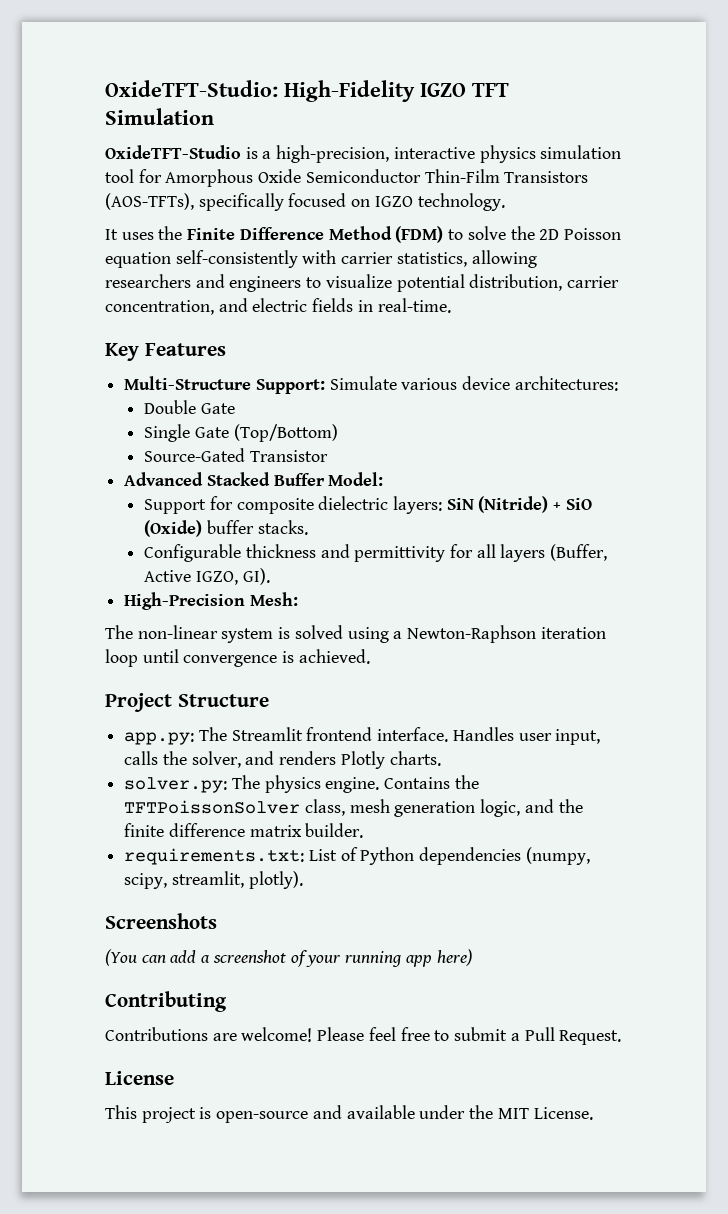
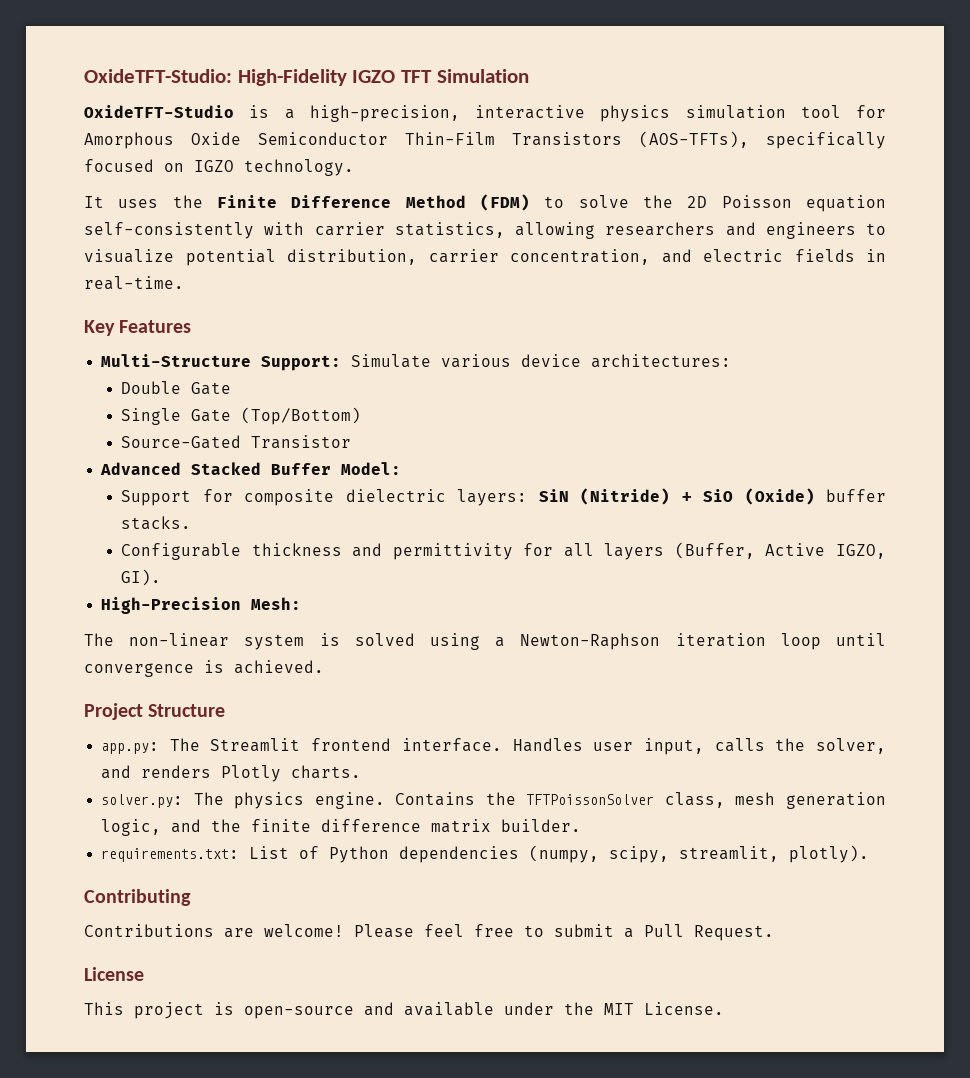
[105,913,217,929] [105,949,472,967] // Screenshots // (You can add a screenshot of your running app here) -> (870, 854) none

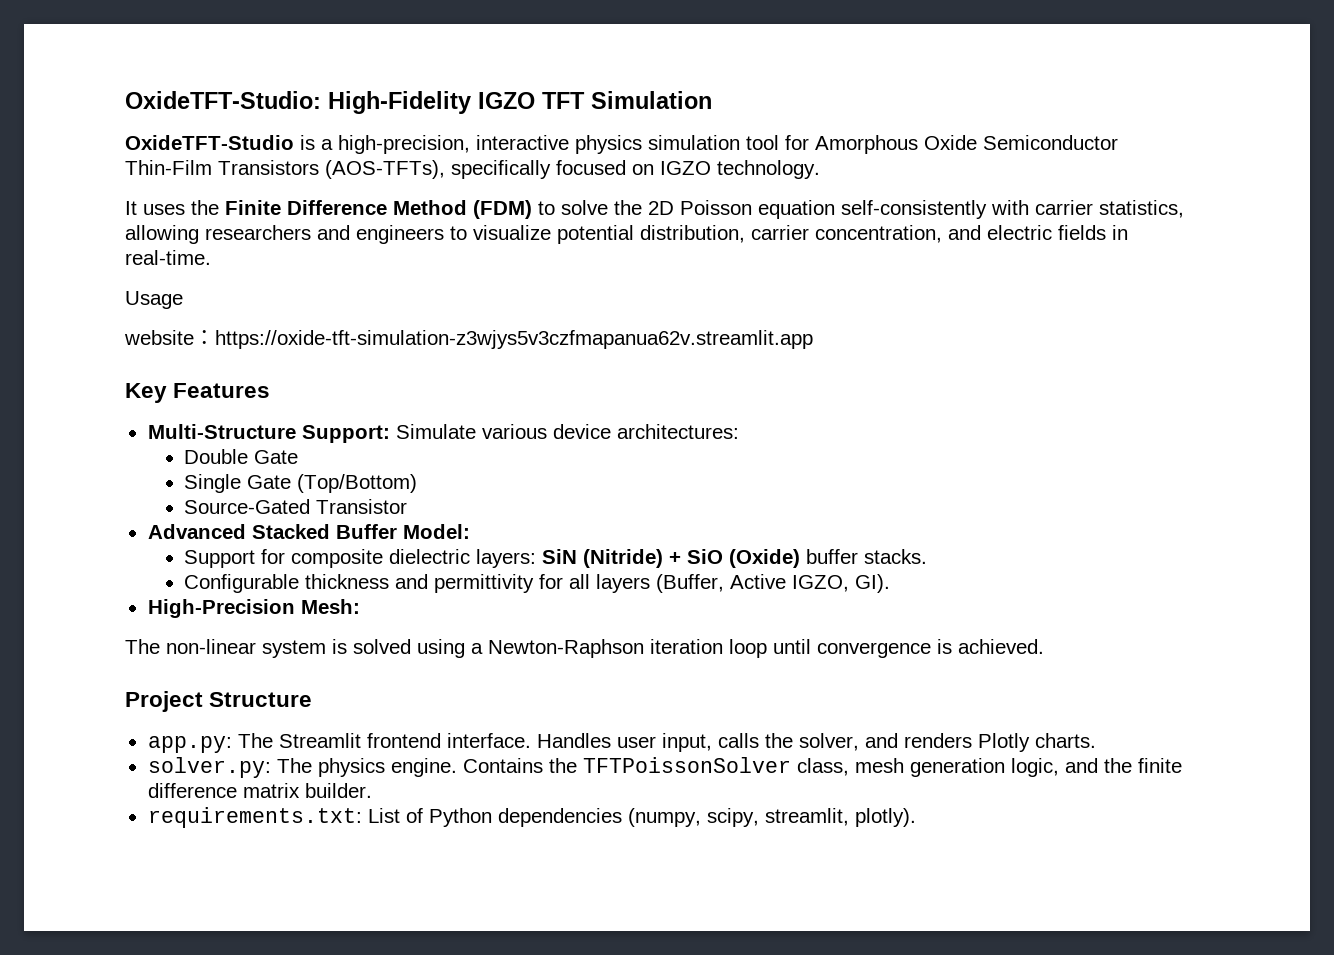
(184, 283) none -> [125,291,183,309] [124,330,813,349] // Usage // website：https://oxide-tft-simulation-z3wjys5v3czfmapanua62v.streamlit.app
[84,889,191,906] [84,924,774,941] [84,967,144,981] [84,1002,724,1019] // Contributing // Contributions are welcome! Please feel free to submit a Pull Request. // License // This project is open-source and available under the MIT License. -> (916, 817) none

